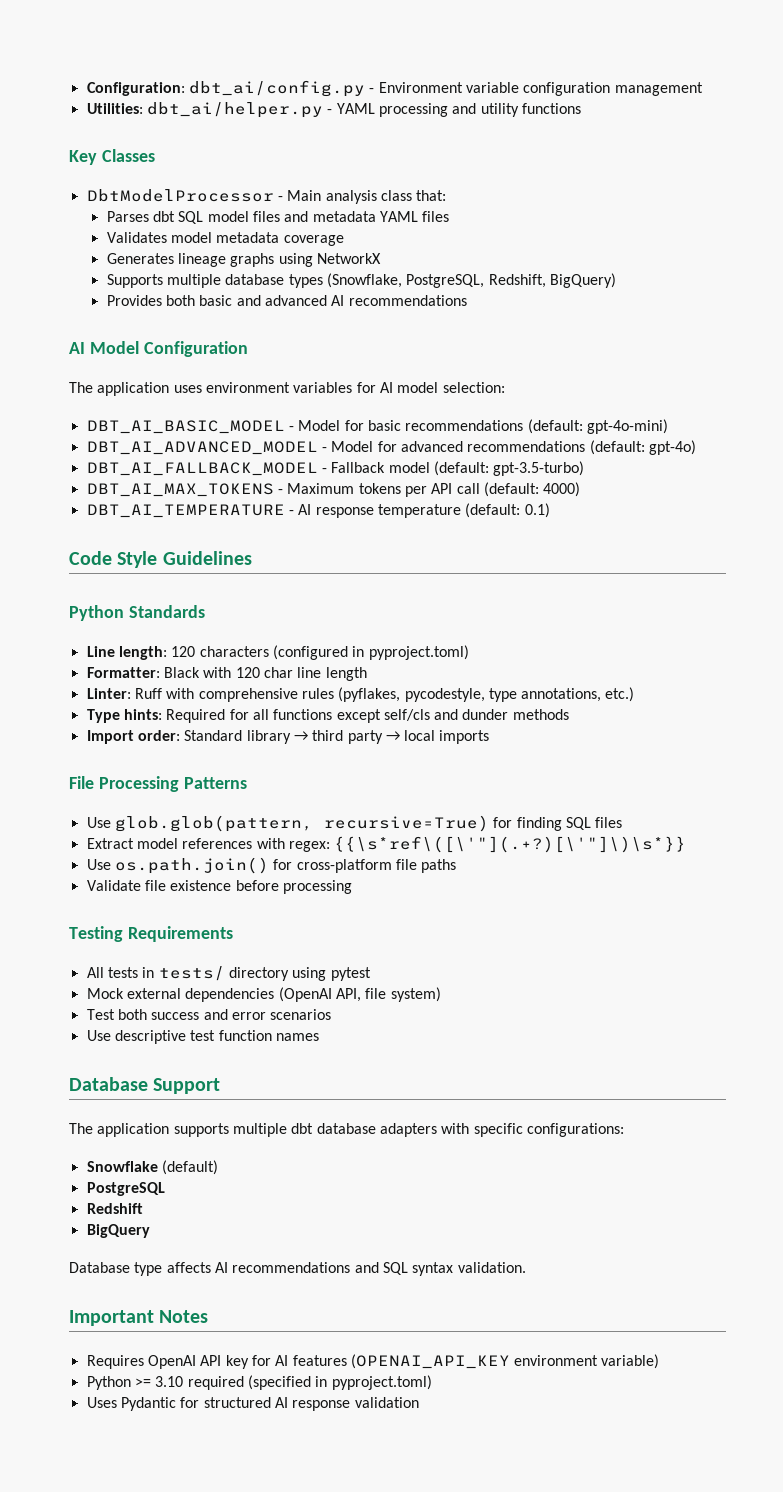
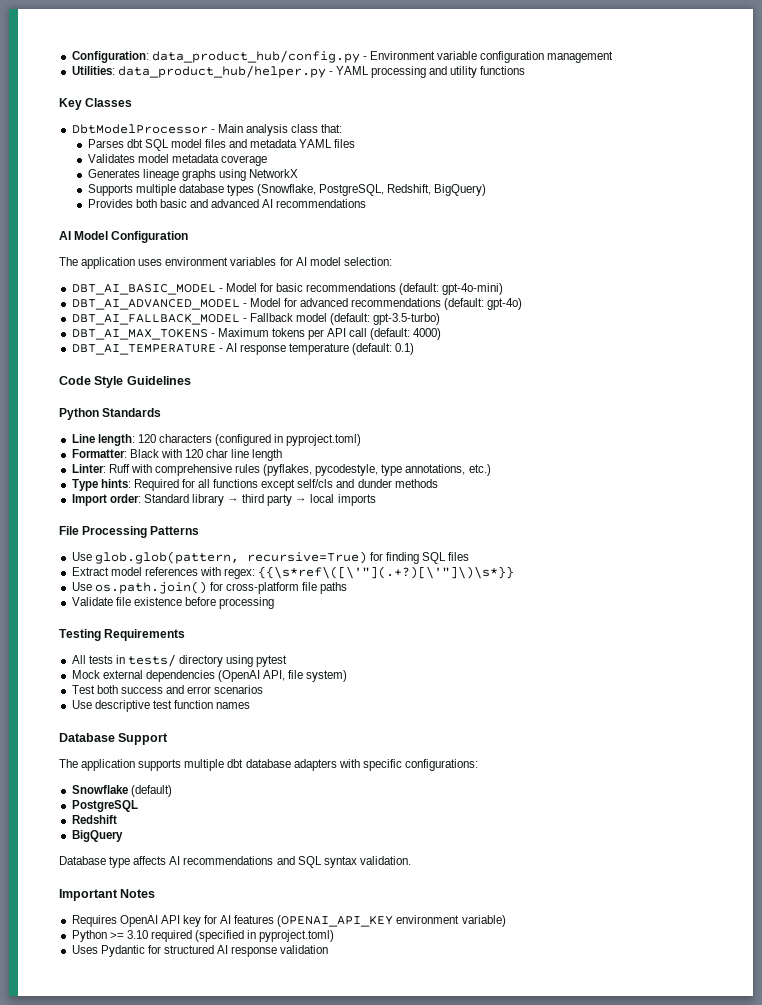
[188,80,365,97] dbt_ai/config.py -> [151,50,360,63] data_product_hub/config.py
[146,102,323,118] dbt_ai/helper.py -> [117,65,326,78] data_product_hub/helper.py

